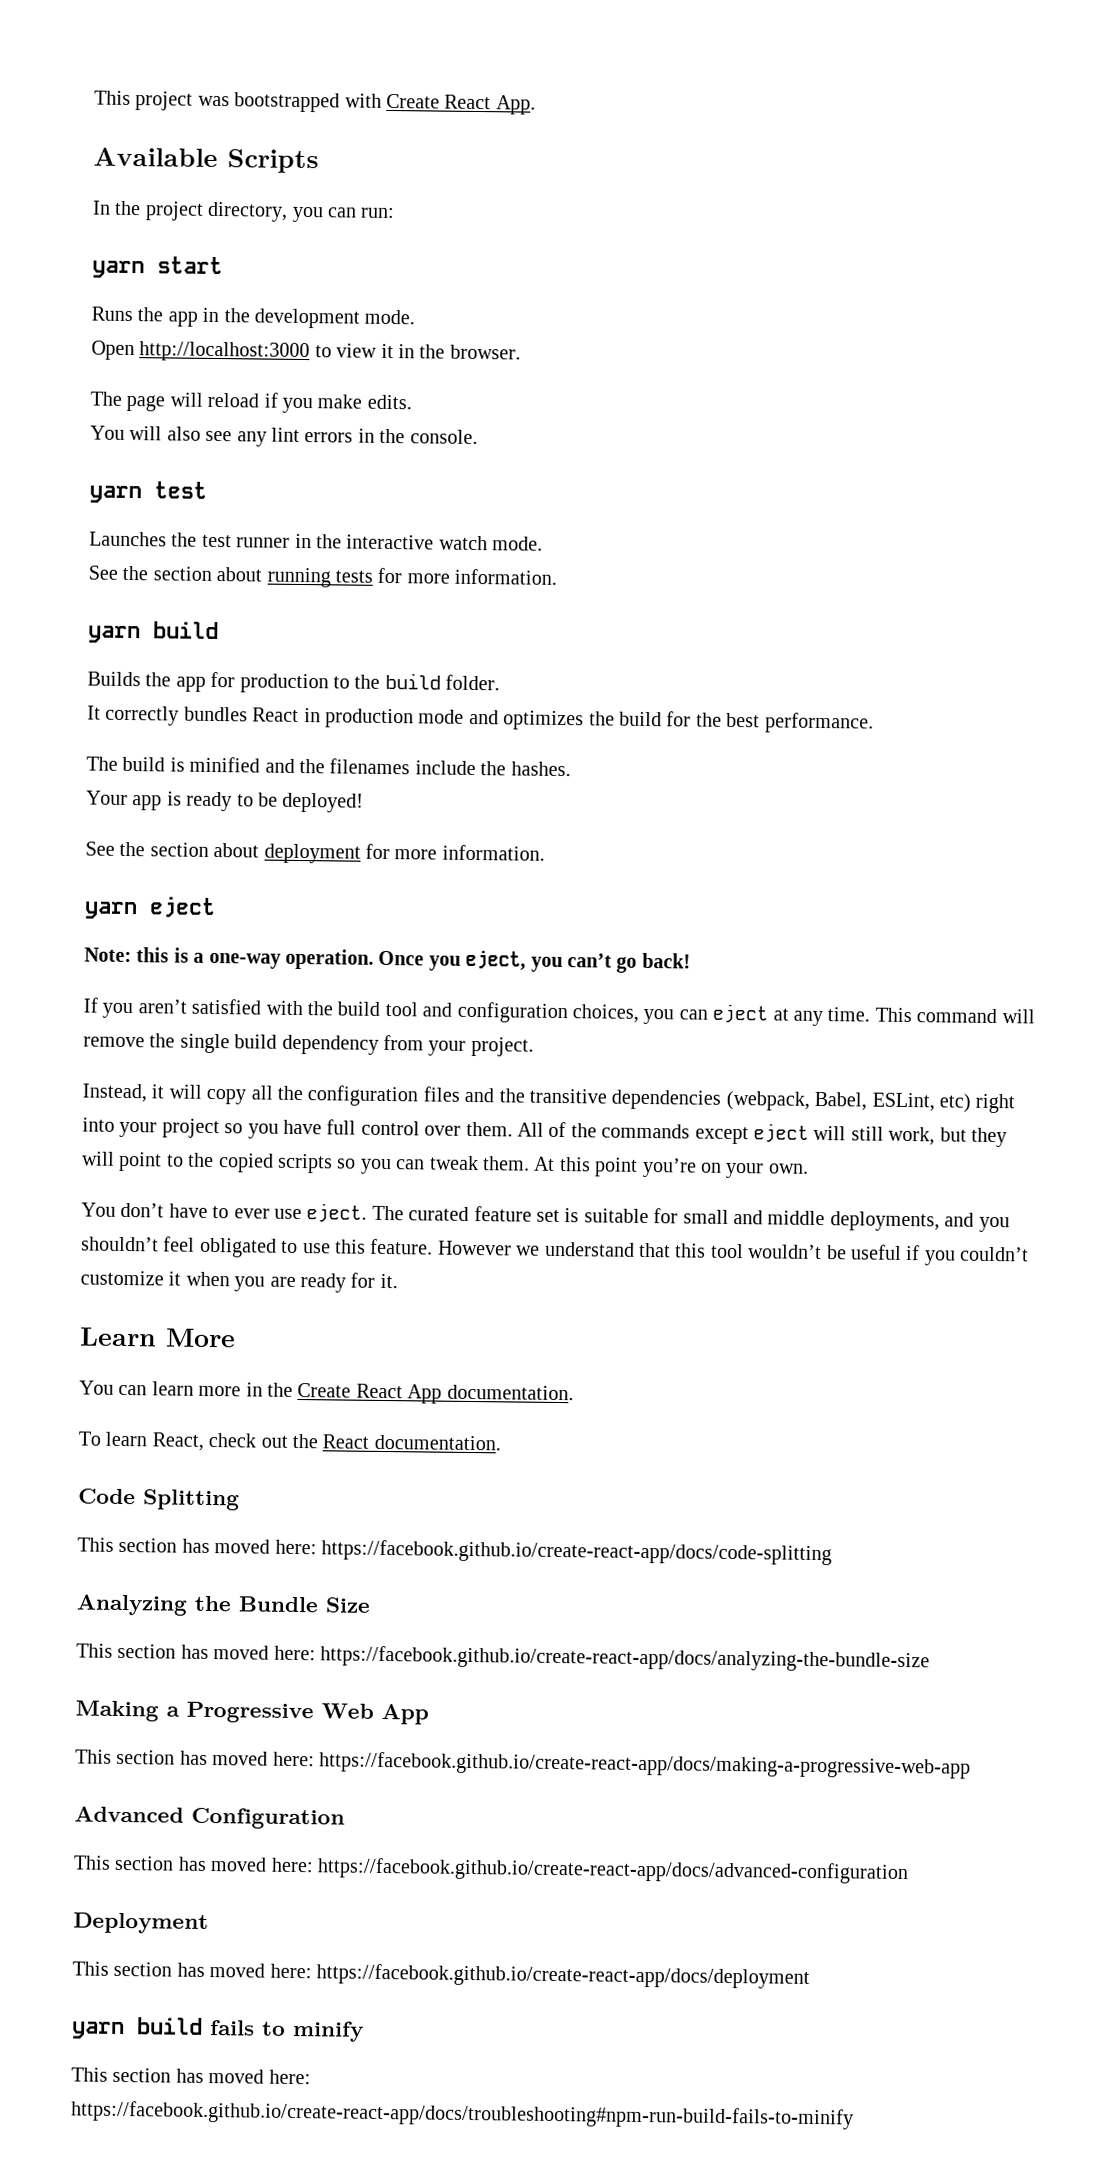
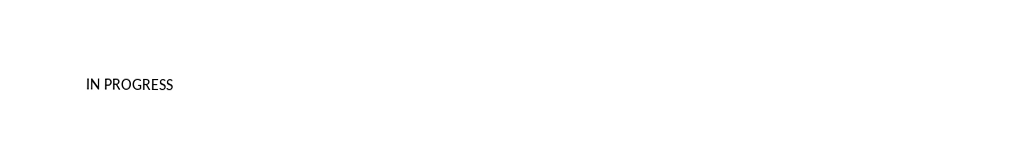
[94,90,536,115] [93,147,319,174] [92,200,396,223] [92,256,223,279] [91,306,416,329] [91,340,521,363] [90,391,412,414] [90,425,478,447] [89,481,207,504] [89,531,544,551] [88,565,558,588] [88,621,219,644] [87,671,501,694] [87,705,874,734] [86,756,571,777] [86,790,365,813] [85,841,545,864] [84,896,216,920] [84,947,691,973] [83,997,1035,1027] [83,1033,534,1057] [82,1083,1016,1114] [82,1117,1007,1148] [82,1151,809,1179] [81,1202,1010,1233] [81,1236,1030,1266] [80,1270,398,1293] [79,1327,236,1348] [79,1380,574,1404] [78,1431,501,1451] [78,1488,240,1511] [77,1537,832,1566] [76,1594,371,1616] [76,1643,930,1673] [75,1700,429,1725] [75,1749,971,1779] [74,1806,345,1830] [73,1855,909,1885] [73,1912,209,1935] [72,1961,810,1989] [71,2017,364,2042] [71,2067,311,2085] [71,2100,854,2130] This project was bootstrapped with Create React App. // Available Scripts // In the project directory, you can run: // yarn start // Runs the app in the development mode. // Open http://localhost:3000 to view it in the browser. // The page will reload if you make edits. // You will also see any lint errors in the console. // yarn test // Launches the test runner in the interactive watch mode. // See the section about running tests for more information. // yarn build // Builds the app for production to the build folder. // It correctly bundles React in production mode and optimizes the build for the best performance. // The build is minified and the filenames include the hashes. // Your app is ready to be deployed! // See the section about deployment for more information. // yarn eject // Note: this is a one-way operation. Once you eject, you can’t go back! // If you aren’t satisfied with the build tool and configuration choices, you can eject at any time. This command will remove the single build dependency from your project. // Instead, it will copy all the configuration files and the transitive dependencies (webpack, Babel, ESLint, etc) right into your project so you have full control over them. All of the commands except eject will still work, but they will point to the copied scripts so you can tweak them. At this point you’re on your own. // You don’t have to ever use eject. The curated feature set is suitable for small and middle deployments, and you shouldn’t feel obligated to use this feature. However we understand that this tool wouldn’t be useful if you couldn’t customize it when you are ready for it. // Learn More // You can learn more in the Create React App documentation. // To learn React, check out the React documentation. // Code Splitting // This section has moved here: https://facebook.github.io/create-react-app/docs/code-splitting // Analyzing the Bundle Size // This section has moved here: https://facebook.github.io/create-react-app/docs/analyzing-the-bundle-size // Making a Progressive Web App // This section has moved here: https://facebook.github.io/create-react-app/docs/making-a-progressive-web-app // Advanced Configuration // This section has moved here: https://facebook.github.io/create-react-app/docs/advanced-configuration // Deployment // This section has moved here: https://facebook.github.io/create-react-app/docs/deployment // yarn build fails to minify // This section has moved here: https://facebook.github.io/create-react-app/docs/troubleshooting#npm-run-build-fails-to-minify -> [85,78,174,91] IN PROGRESS

